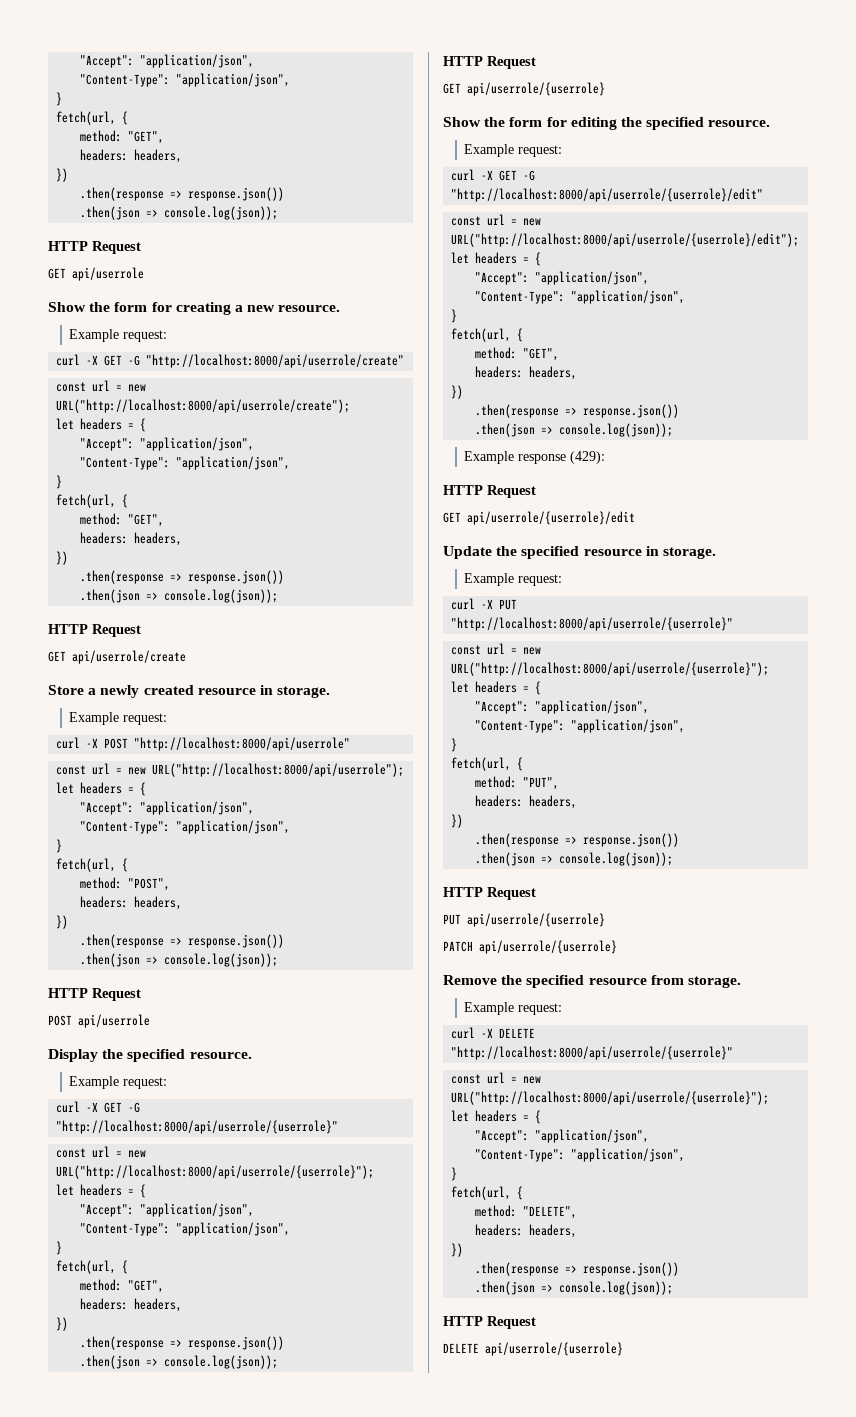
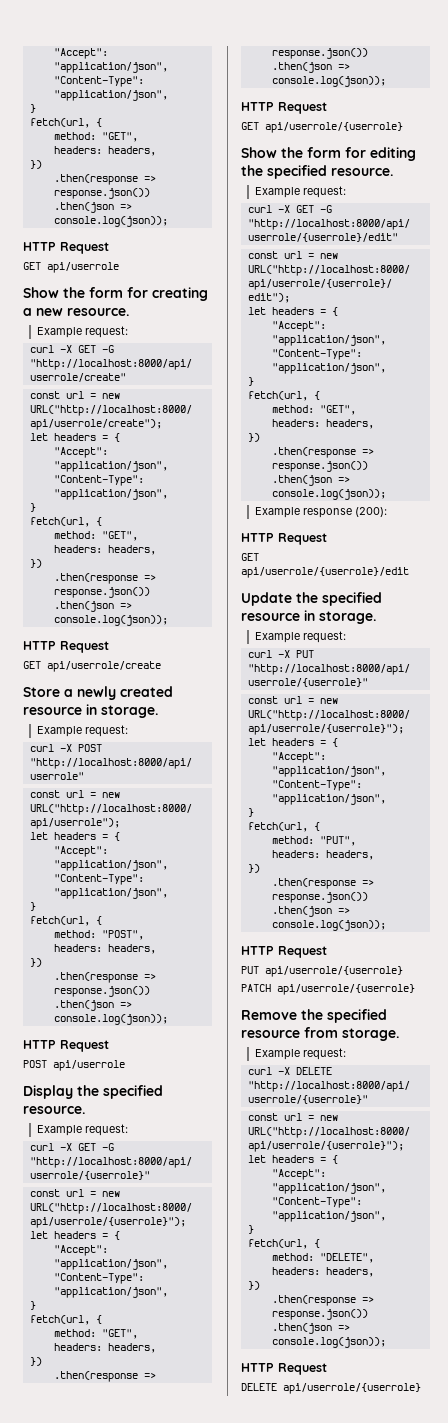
[570,451,606,464] (429): -> [354,507,387,517] (200):

